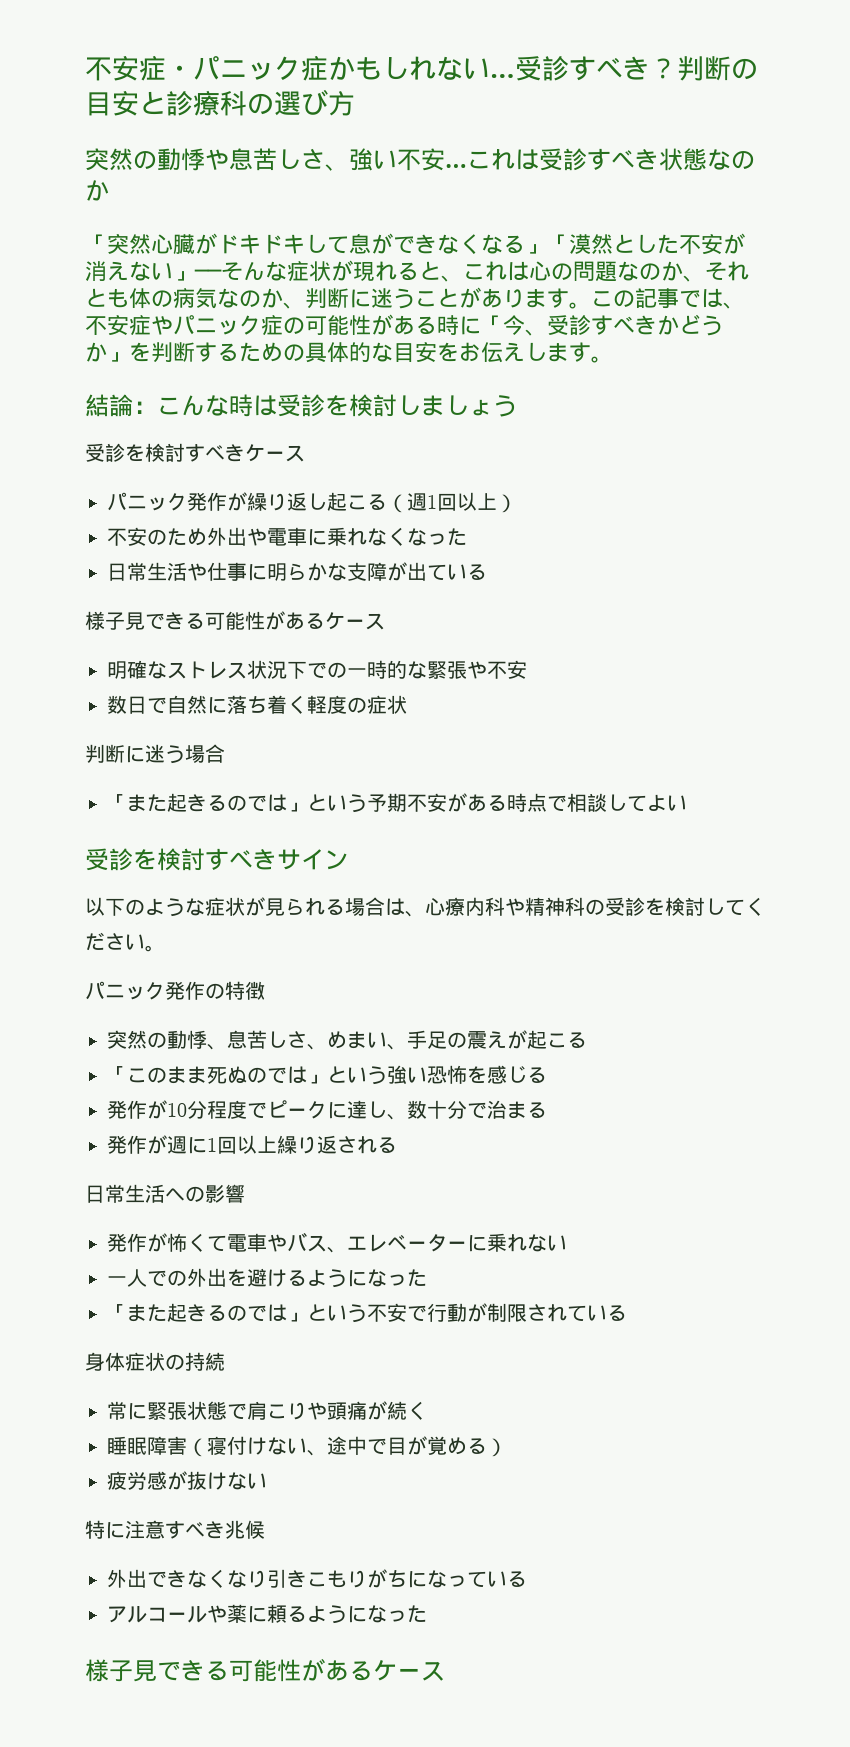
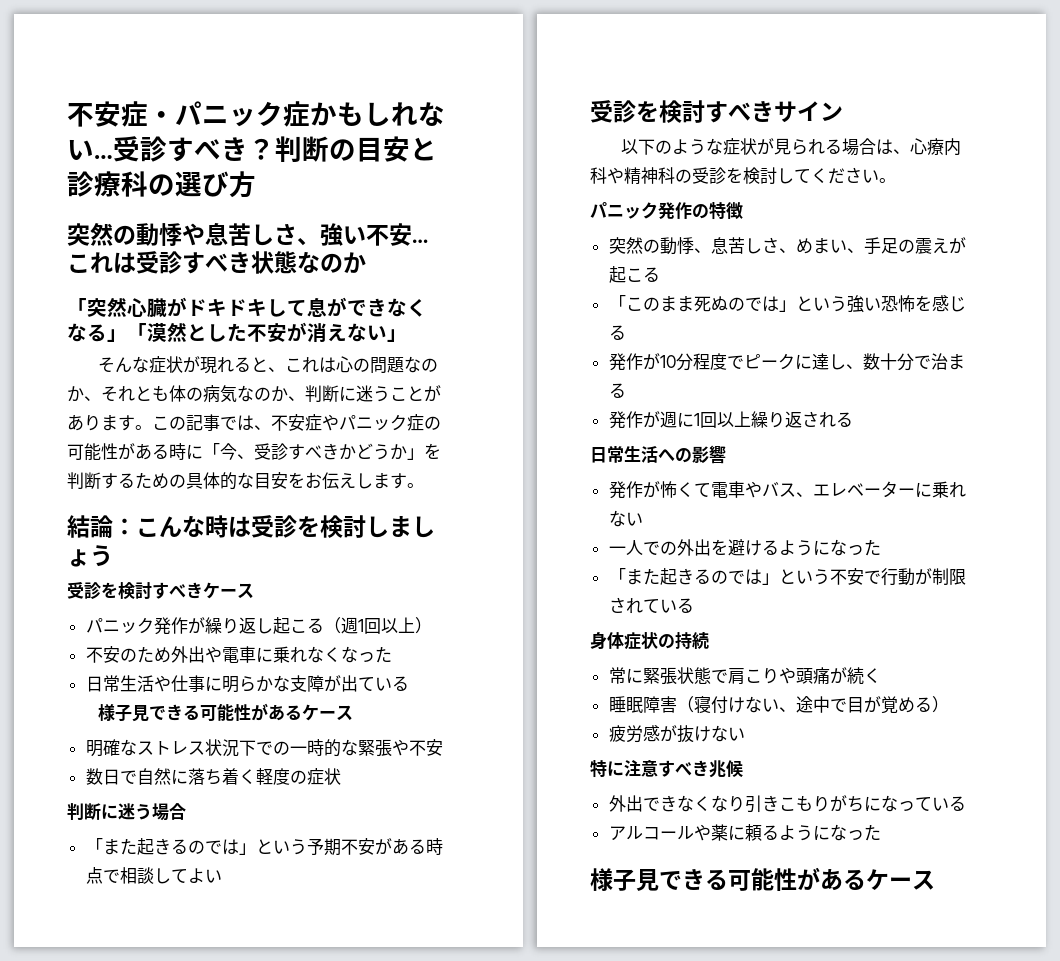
[194,269,222,279] ── -> (407, 335) //

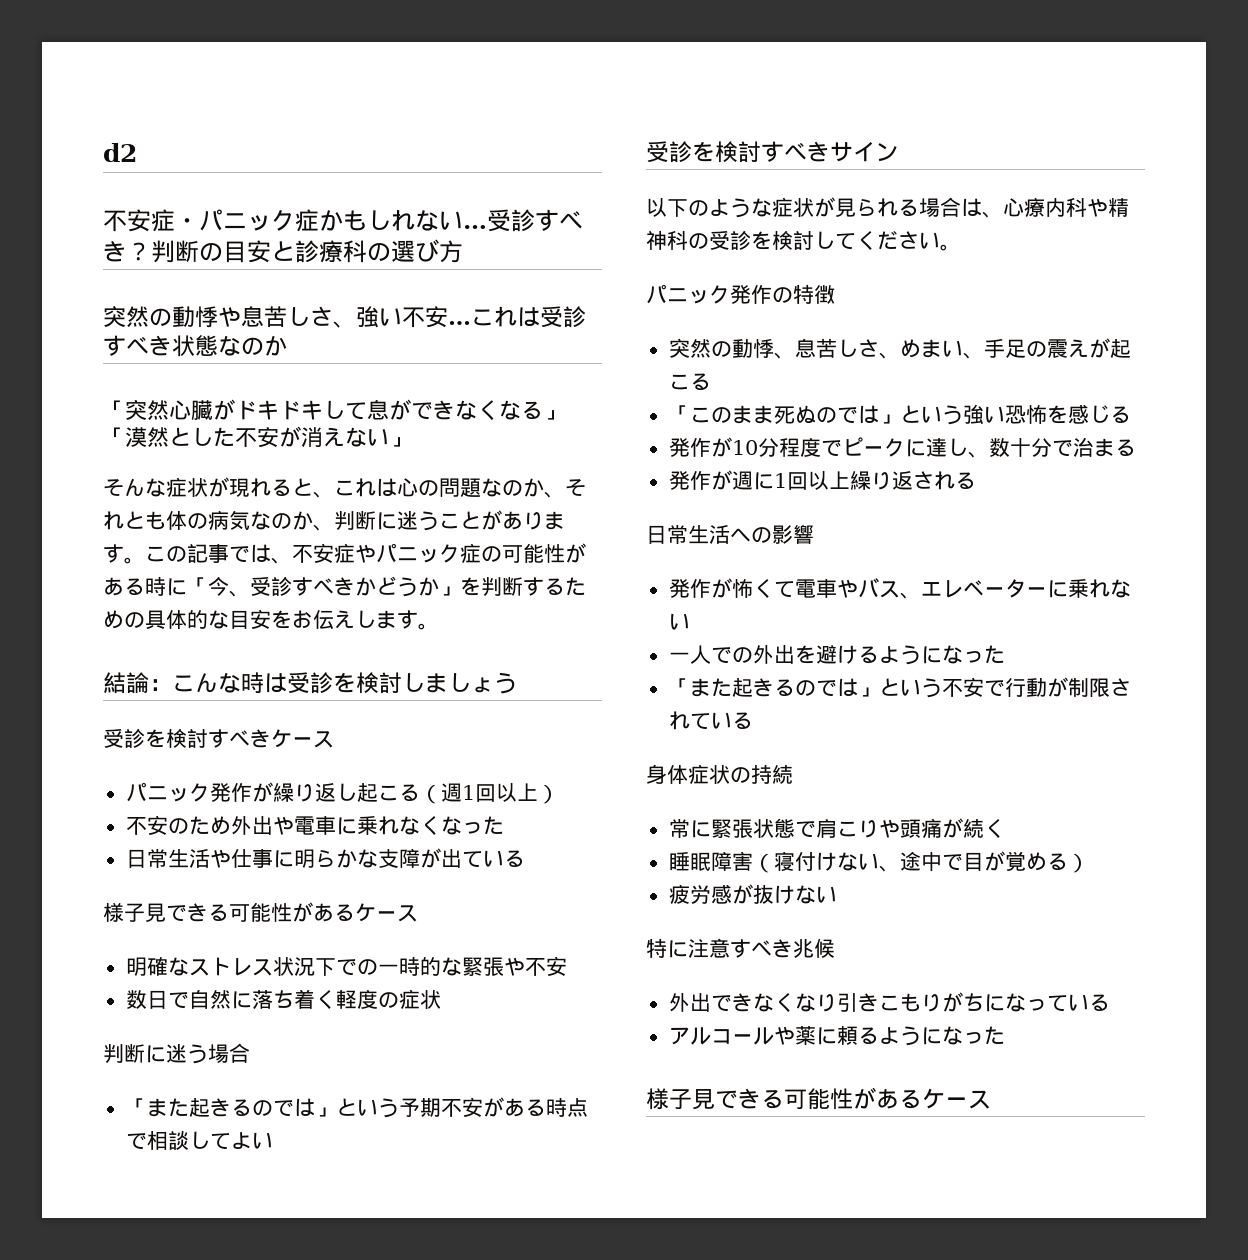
(67, 115) none -> [103,143,137,162] d2 //

